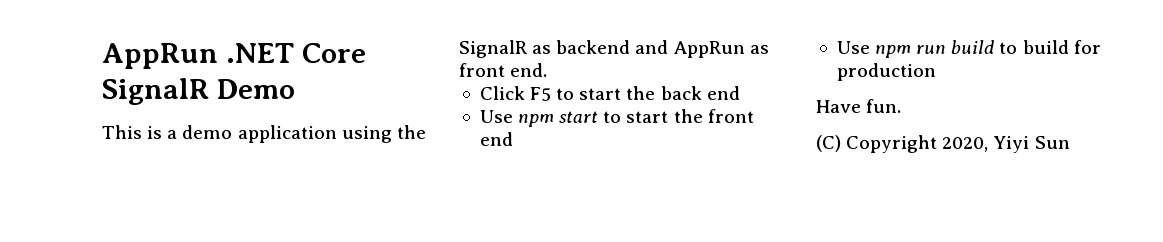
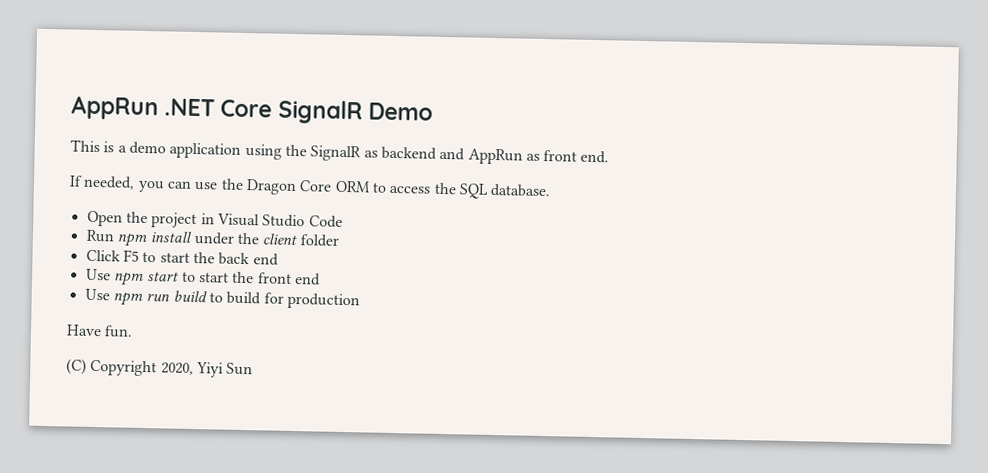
(548, 70) none -> [69,175,552,199] [86,210,343,229] [85,229,340,248] // If needed, you can use the Dragon Core ORM to access the SQL database. // Open the project in Visual Studio Code // Run npm install under the client folder

